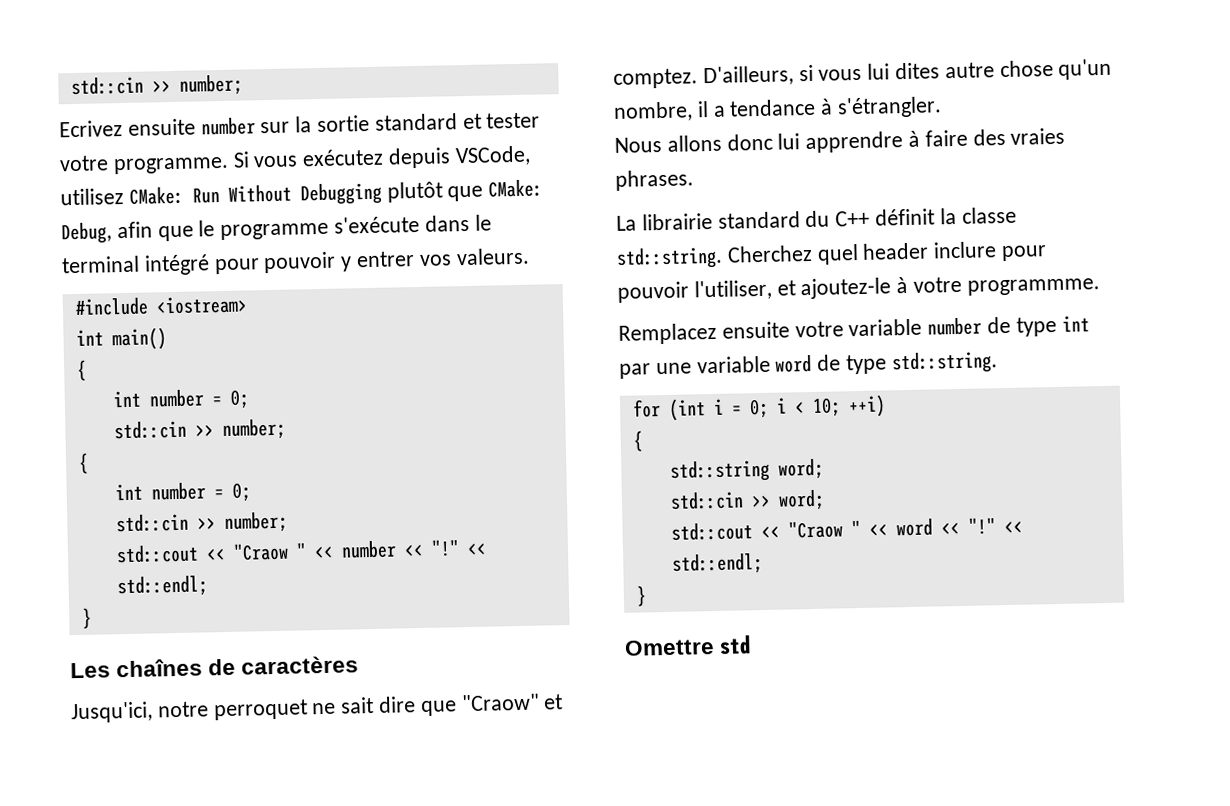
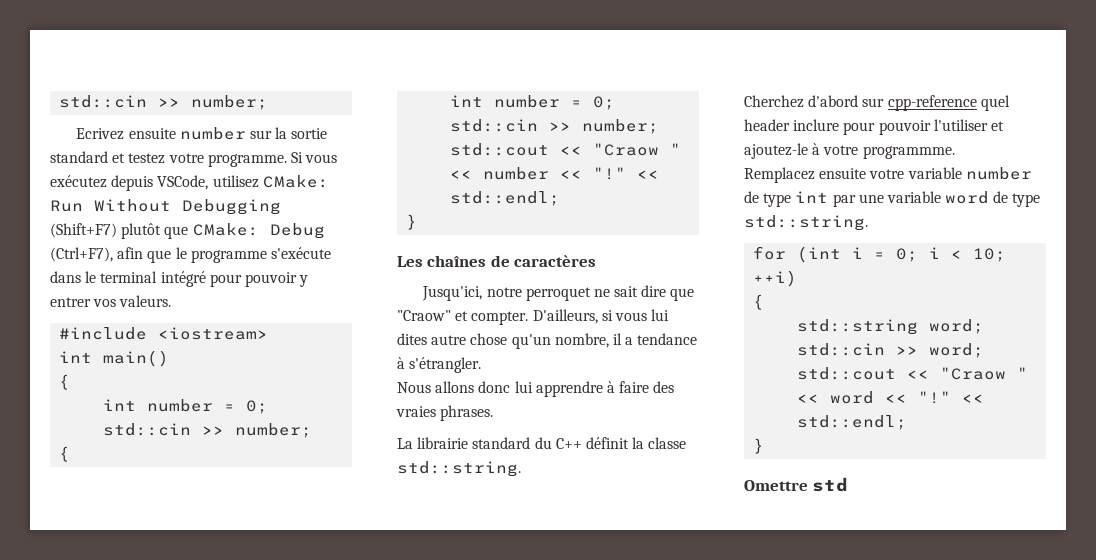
[486,112,541,129] tester -> [128,153,166,164] testez
(382, 194) none -> [50,223,117,238] (Shift+F7)
[61,222,112,245] Debug, -> [269,223,325,239] [50,247,113,262] Debug (Ctrl+F7),
[613,68,698,89] comptez. -> [471,311,529,325] compter.
[726,244,813,263] Cherchez -> [744,95,977,111] // Cherchez d'abord sur cpp-reference
[693,279,772,301] l'utiliser, -> [933,119,988,131] l'utiliser

